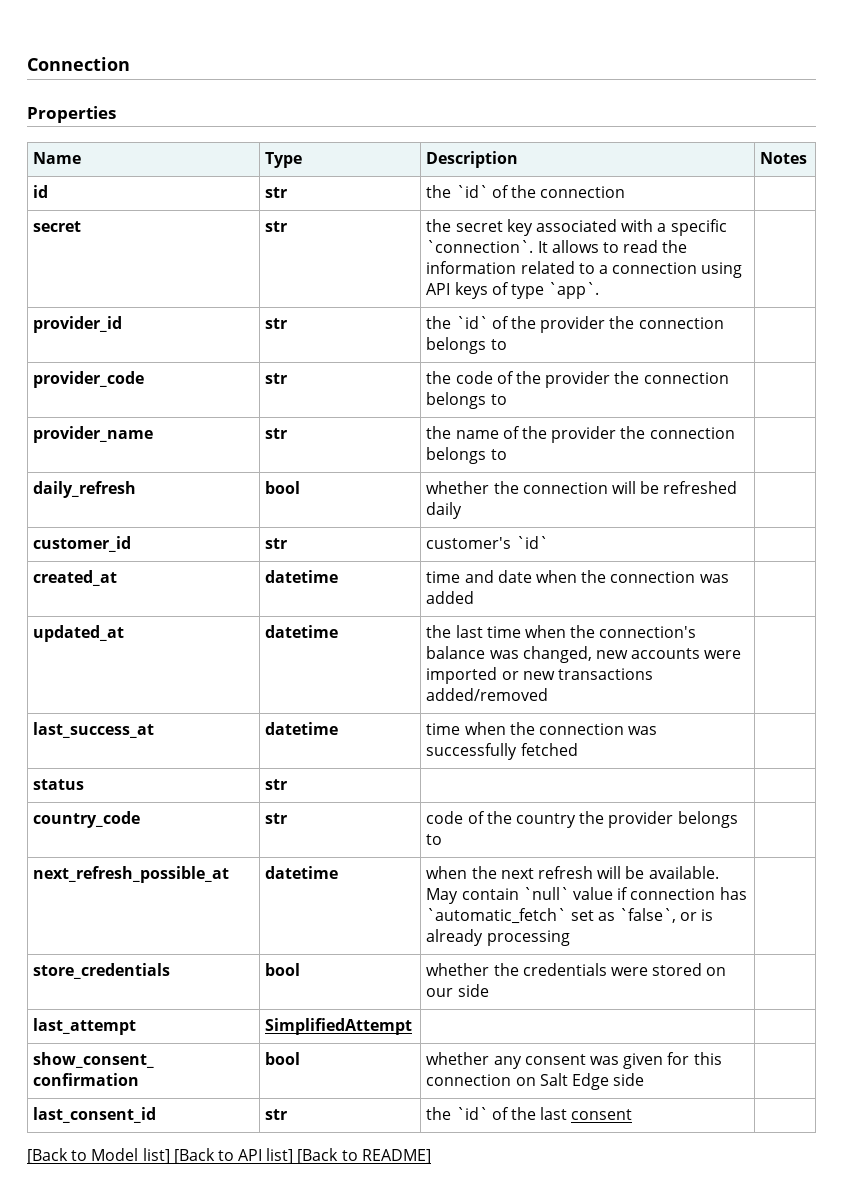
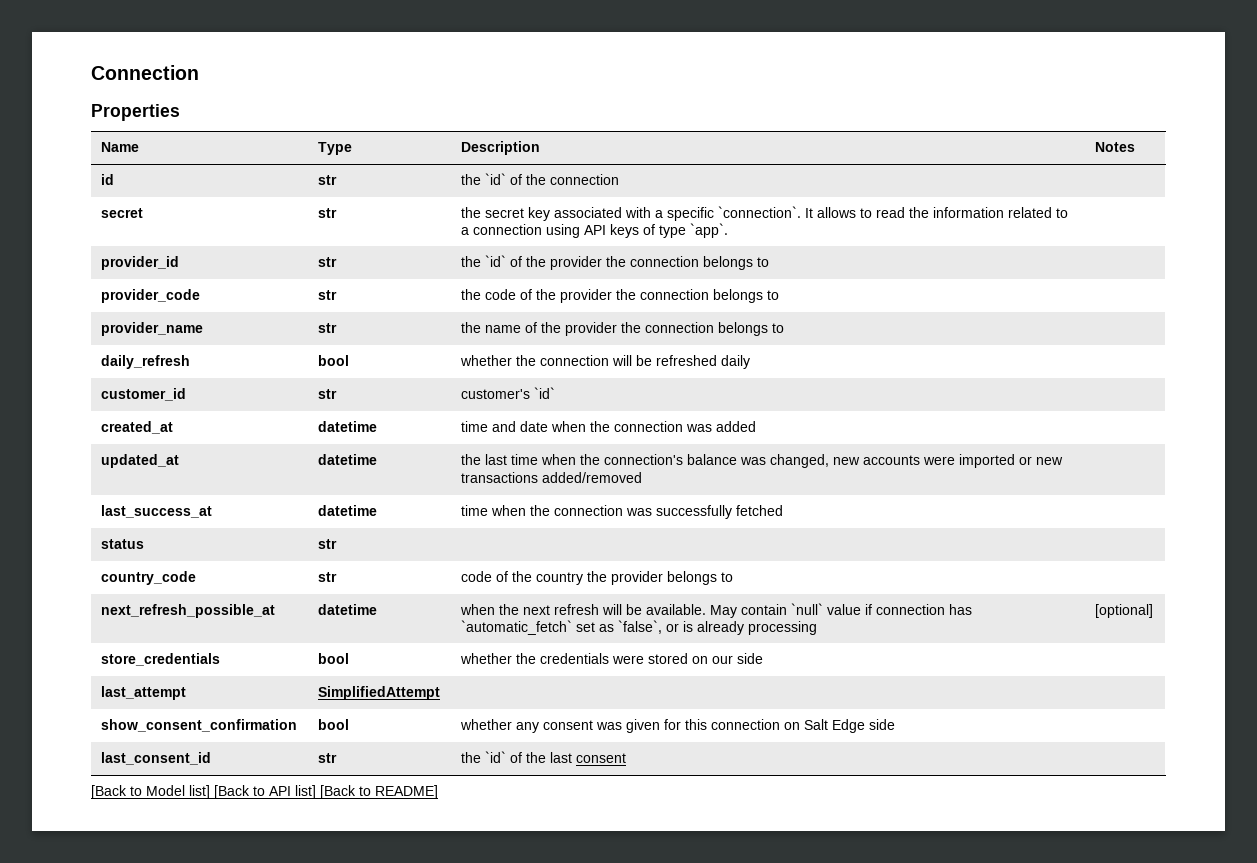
(570, 938) none -> [1095,604,1154,618] [optional]

